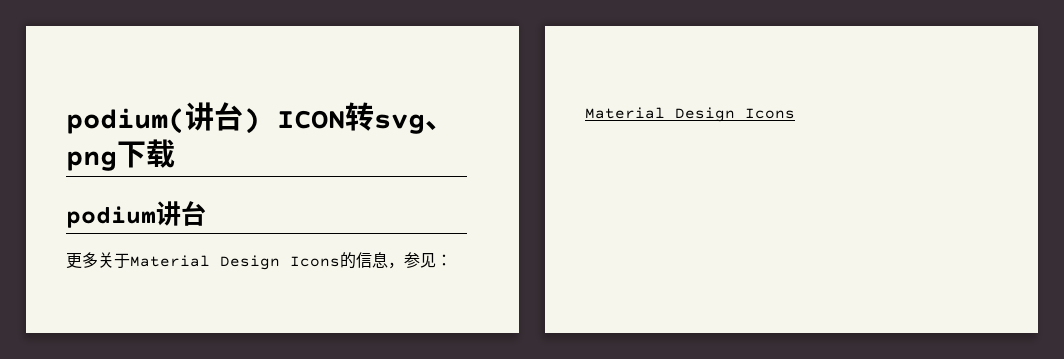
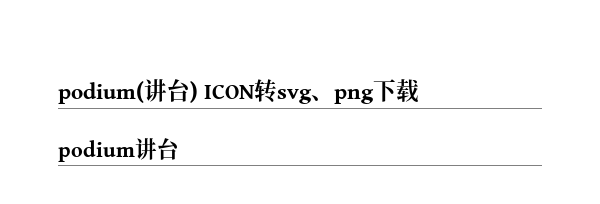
[66,252,452,270] [585,107,795,122] // 更多关于Material Design Icons的信息，参见：Material Design Icons -> (180, 149) none

